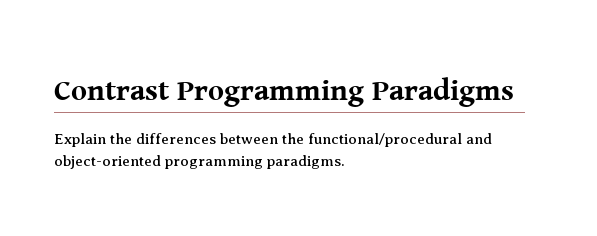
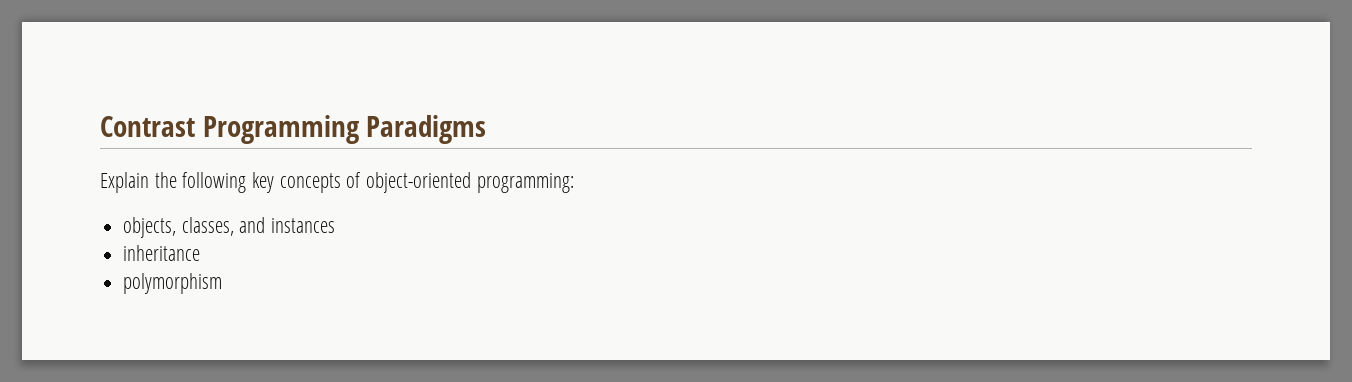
[136,133,493,147] [54,155,346,169] differences between the functional/procedural and object-oriented programming paradigms. -> [182,172,574,193] [123,217,336,238] [123,245,201,261] [123,273,223,294] following key concepts of object-oriented programming: // objects, classes, and instances // inheritance // polymorphism

